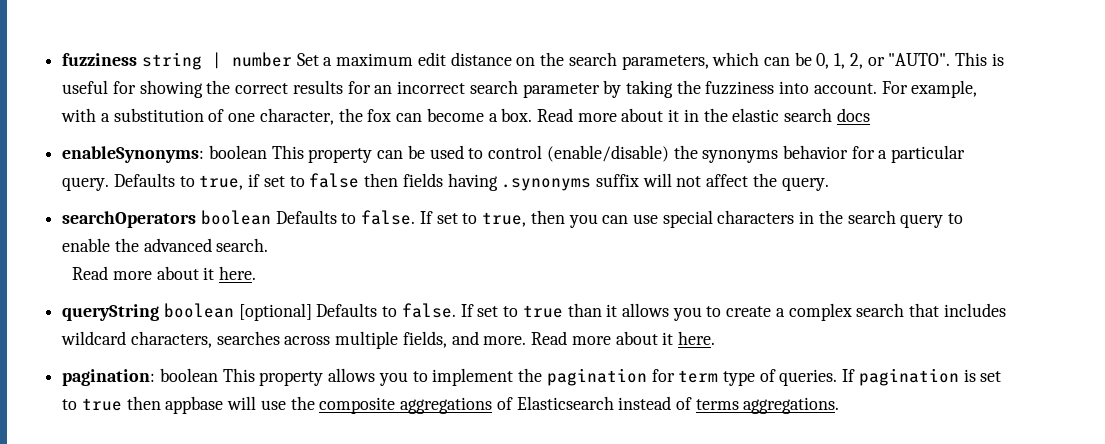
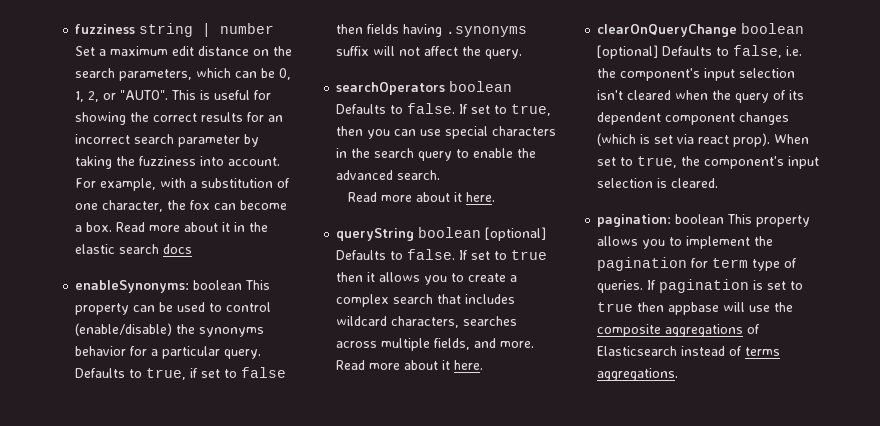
[567,303,602,317] than -> [336,272,364,282] then
(715, 338) none -> [597,23,805,37] [597,45,803,59] [597,68,796,81] [597,90,805,103] [597,112,790,125] [597,133,810,147] [597,156,820,169] [597,178,719,188] // clearOnQueryChange boolean [optional] Defaults to false, i.e. the component's input selection isn't cleared when the query of its dependent component changes (which is set via react prop). When set to true, the component's input selection is cleared.

